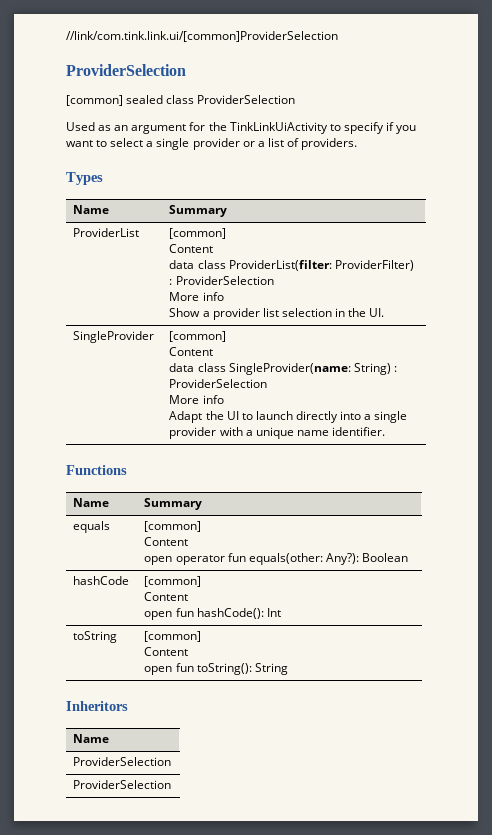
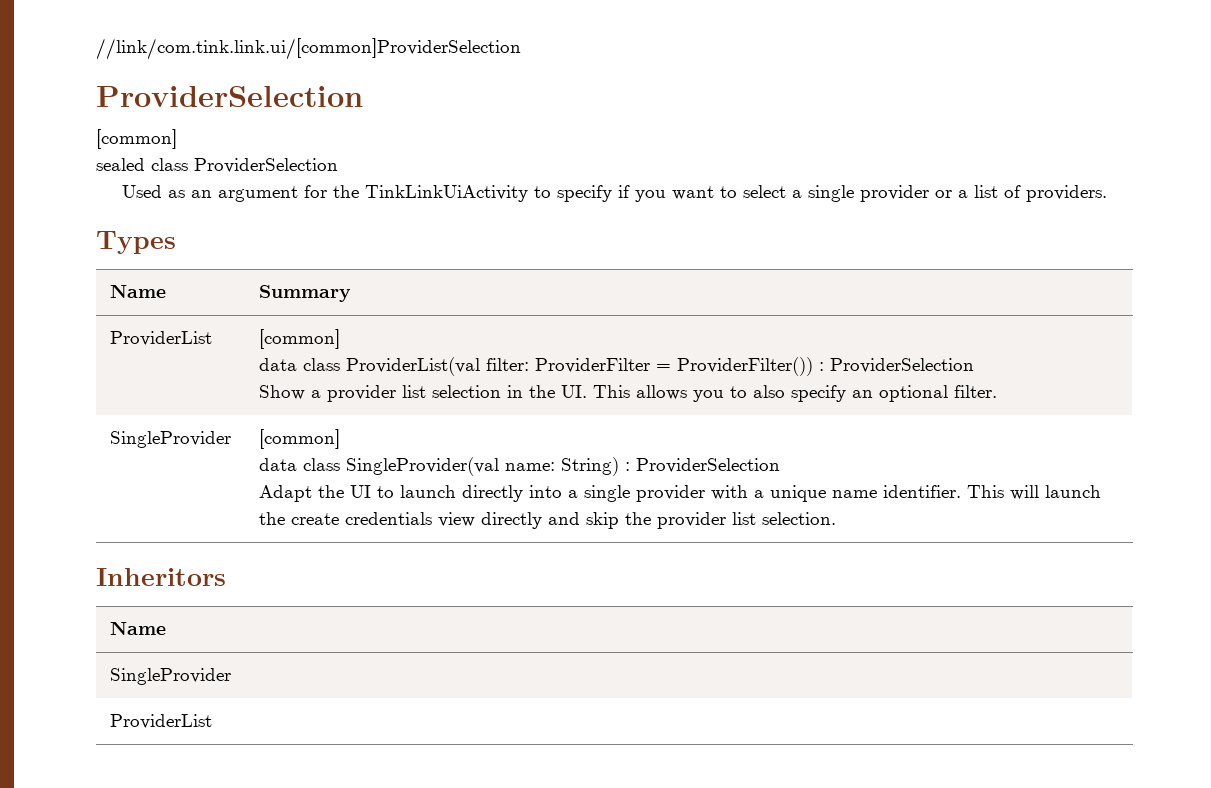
(123, 100) none -> (177, 139) //
[169,244,214,253] [169,260,414,271] [169,276,274,285] [169,292,224,301] // Content // data class ProviderList(filter: ProviderFilter) : ProviderSelection // More info -> [258,357,974,376] // data class ProviderList(val filter: ProviderFilter = ProviderFilter()) : ProviderSelection
(385, 312) none -> [592,385,997,402] This allows you to also specify an optional filter.
[169,347,214,356] [169,363,351,375] // Content // data class SingleProvider(name: -> [258,457,555,476] // data class SingleProvider(val name:
[169,395,224,404] // More info -> (780, 465) none
[66,465,127,475] [73,498,110,507] [144,498,203,510] [73,521,111,533] [144,521,202,532] [144,537,189,546] [144,553,408,565] [73,576,130,585] [144,576,202,587] [144,592,189,601] [144,608,281,620] [73,631,118,643] [144,631,202,642] [144,647,189,656] [144,663,288,675] // Functions // Name | Summary // equals | [common] // Content // open operator fun equals(other: Any?): Boolean // hashCode | [common] // Content // open fun hashCode(): Int // toString | [common] // Content // open fun toString(): String -> [966,485,1101,500] [258,512,836,529] This will launch the create credentials view directly and skip the provider list selection.
[73,757,172,766] [73,780,172,789] ProviderSelection // ProviderSelection -> [109,668,231,685] [109,714,212,729] SingleProvider // ProviderList

